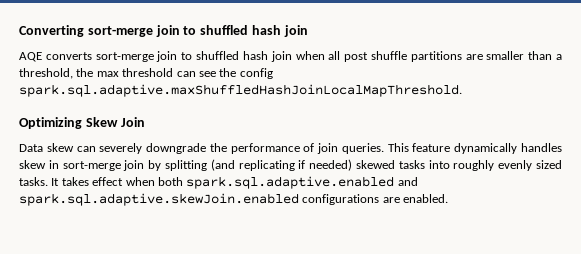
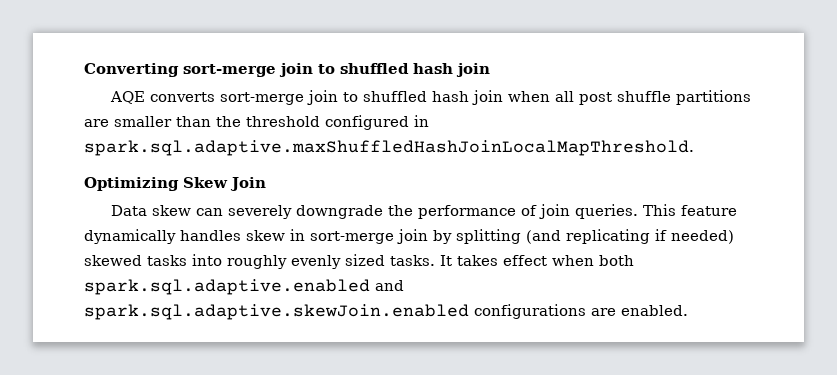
[556,54,562,60] [19,68,273,79] a threshold, the max threshold can see the config -> [216,115,429,130] the threshold configured in

